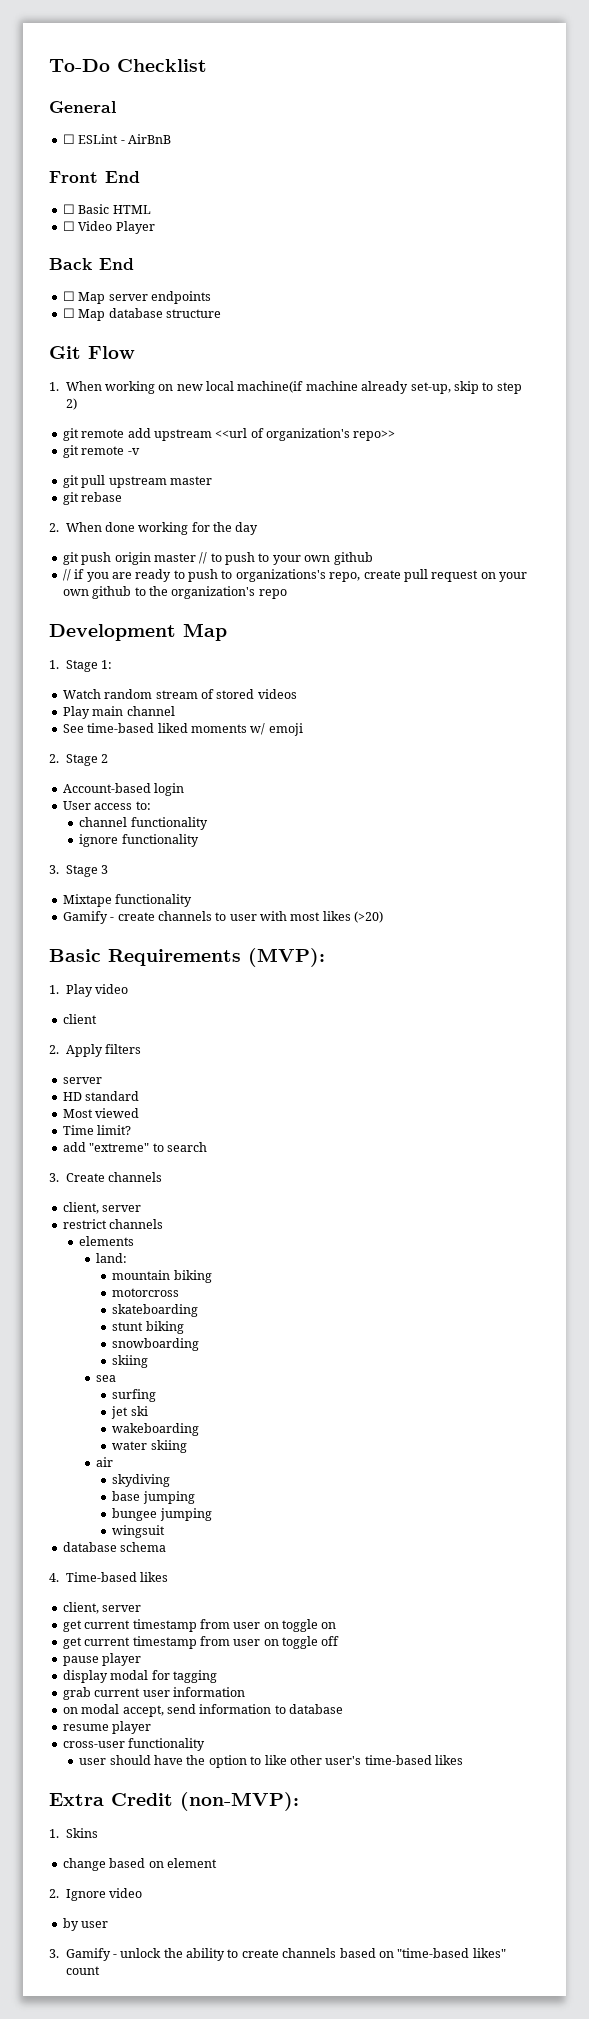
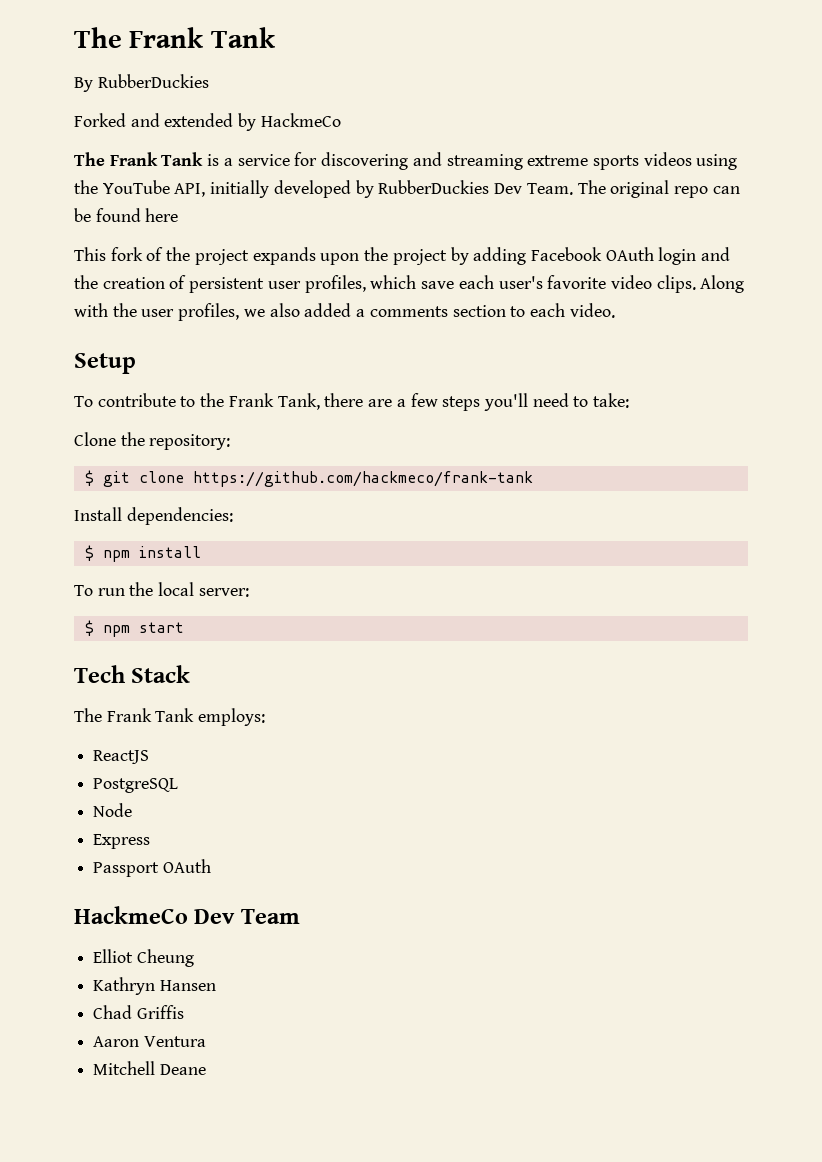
[49,59,207,72] [49,101,116,113] [62,134,171,144] [49,171,140,183] [62,204,151,214] [62,221,155,234] [49,258,134,270] [62,291,211,304] [62,308,221,321] [49,346,135,359] [49,381,522,394] [65,398,77,410] [62,428,396,441] [62,445,140,458] [62,475,212,488] [62,492,123,505] [49,522,259,535] [62,552,373,565] [62,569,527,582] [62,586,287,599] [49,623,227,641] [49,660,112,672] [62,689,297,699] [62,706,175,719] [62,723,303,736] [49,754,108,766] [62,783,185,796] [62,801,151,810] [79,817,208,830] [79,834,199,847] [49,865,108,877] [62,894,193,907] [62,911,384,924] [49,948,325,967] [49,984,128,997] [62,1014,97,1024] [49,1044,141,1057] [62,1077,102,1084] [62,1091,140,1101] [62,1108,140,1118] [62,1125,132,1135] [62,1142,207,1152] [49,1172,162,1182] [62,1202,142,1214] [62,1219,164,1229] [79,1236,135,1246] [95,1253,127,1263] [112,1270,212,1283] [112,1288,180,1297] [112,1304,199,1317] [112,1321,184,1334] [112,1338,200,1351] [112,1355,149,1368] [95,1375,116,1382] [112,1389,157,1402] [111,1406,148,1419] [112,1423,200,1436] [112,1440,187,1453] [95,1457,113,1467] [112,1474,171,1487] [112,1491,195,1504] [112,1508,212,1521] [112,1525,166,1538] [62,1542,167,1552] [49,1572,168,1582] [62,1602,142,1614] [62,1619,337,1632] [62,1636,340,1649] [62,1653,142,1666] [62,1670,217,1683] [62,1687,245,1700] [62,1704,343,1717] [62,1721,152,1734] [62,1738,206,1751] [79,1755,464,1768] [49,1792,299,1811] [49,1828,98,1838] [62,1858,217,1871] [49,1888,142,1901] [62,1918,109,1931] [49,1948,506,1961] [65,1966,100,1975] To-Do Checklist // General // ☐ ESLint - AirBnB // Front End // ☐ Basic HTML // ☐ Video Player // Back End // ☐ Map server endpoints // ☐ Map database structure // Git Flow // 1. When working on new local machine(if machine already set-up, skip to step 2) // git remote add upstream <<url of organization's repo>> // git remote -v // git pull upstream master // git rebase // 2. When done working for the day // git push origin master // to push to your own github // // if you are ready to push to organizations's repo, create pull request on your own github to the organization's repo // Development Map // 1. Stage 1: // Watch random stream of stored videos // Play main channel // See time-based liked moments w/ emoji // 2. Stage 2 // Account-based login // User access to: // channel functionality // ignore functionality // 3. Stage 3 // Mixtape functionality // Gamify - create channels to user with most likes (>20) // Basic Requirements (MVP): // 1. Play video // client // 2. Apply filters // server // HD standard // Most viewed // Time limit? // add "extreme" to search // 3. Create channels // client, server // restrict channels // elements // land: // mountain biking // motorcross // skateboarding // stunt biking // snowboarding // skiing // sea // surfing // jet ski // wakeboarding // water skiing // air // skydiving // base jumping // bungee jumping // wingsuit // database schema // 4. Time-based likes // client, server // get current timestamp from user on toggle on // get current timestamp from user on toggle off // pause player // display modal for tagging // grab current user information // on modal accept, send information to database // resume player // cross-user functionality // user should have the option to like other user's time-based likes // Extra Credit (non-MVP): // 1. Skins // change based on element // 2. Ignore video // by user // 3. Gamify - unlock the ability to create channels based on "time-based likes" count -> [74,27,276,48] [74,74,209,92] [74,113,341,131] [74,152,738,170] [74,180,740,198] [74,208,179,222] [74,247,731,265] [74,275,745,293] [74,303,615,321] [74,353,136,374] [74,393,630,411] [74,432,231,450] [84,470,533,487] [74,507,233,525] [84,545,201,562] [74,582,249,597] [84,620,184,637] [74,665,191,683] [74,708,266,726] [93,750,150,764] [93,778,179,793] [93,803,133,817] [93,834,151,849] [93,859,211,877] [74,906,300,924] [93,949,194,967] [93,977,216,995] [93,1005,184,1019] [93,1036,206,1047] [93,1061,206,1075] The Frank Tank // By RubberDuckies // Forked and extended by HackmeCo // The Frank Tank is a service for discovering and streaming extreme sports videos using the YouTube API, initially developed by RubberDuckies Dev Team. The original repo can be found here // This fork of the project expands upon the project by adding Facebook OAuth login and the creation of persistent user profiles, which save each user's favorite video clips. Along with the user profiles, we also added a comments section to each video. // Setup // To contribute to the Frank Tank, there are a few steps you'll need to take: // Clone the repository: // $ git clone https://github.com/hackmeco/frank-tank // Install dependencies: // $ npm install // To run the local server: // $ npm start // Tech Stack // The Frank Tank employs: // ReactJS // PostgreSQL // Node // Express // Passport OAuth // HackmeCo Dev Team // Elliot Cheung // Kathryn Hansen // Chad Griffis // Aaron Ventura // Mitchell Deane

